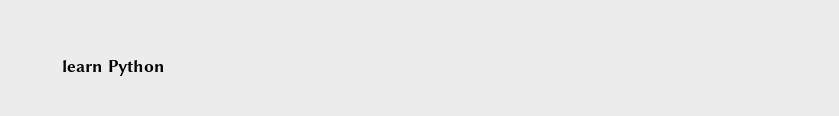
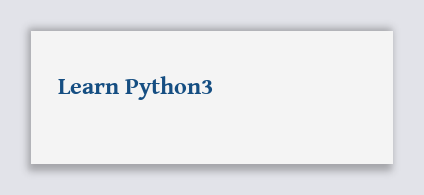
[62,60,165,76] learn Python -> [58,76,214,100] Learn Python3

